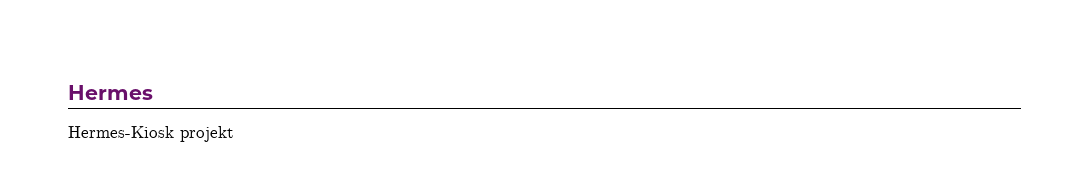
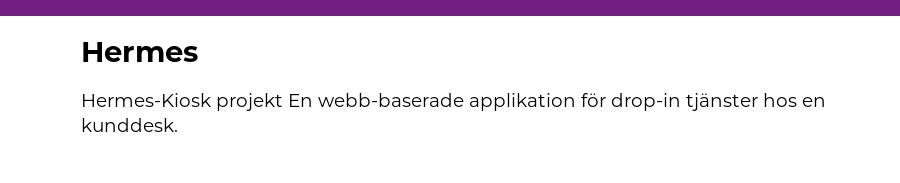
(234, 134) none -> [288,93,826,111] [81,118,178,132] En webb-baserade applikation för drop-in tjänster hos en kunddesk.

